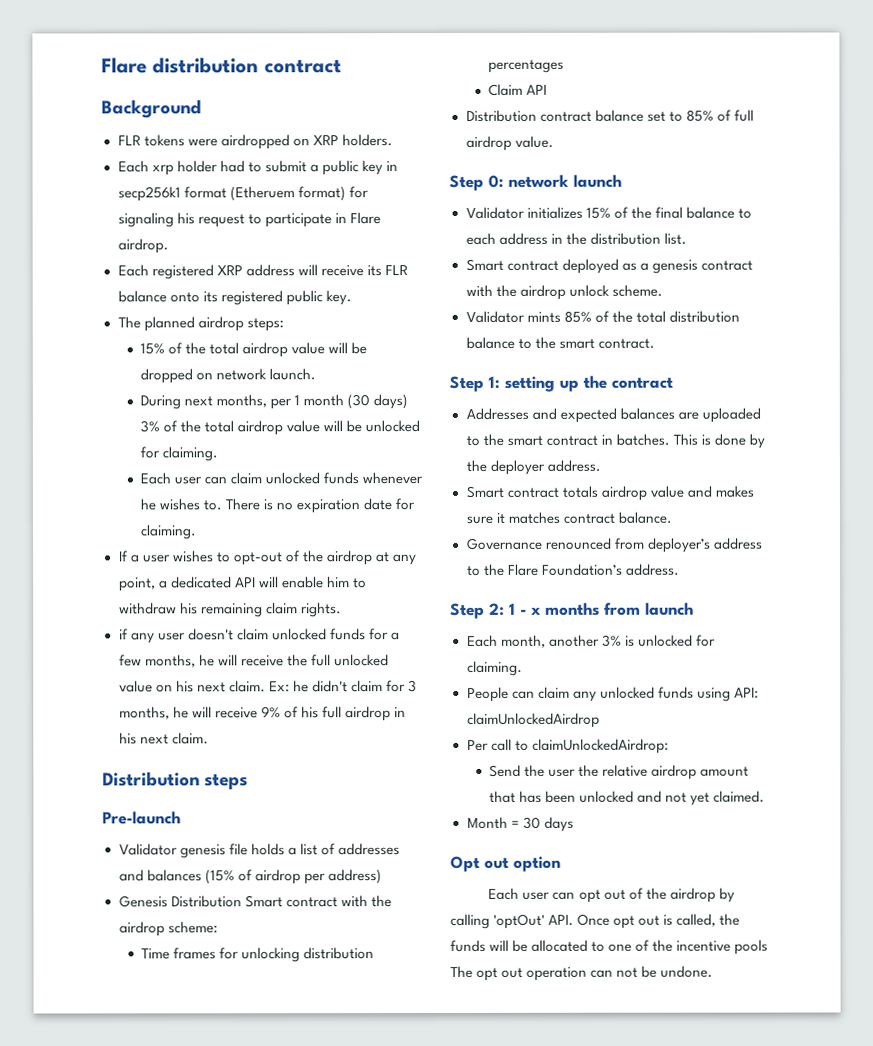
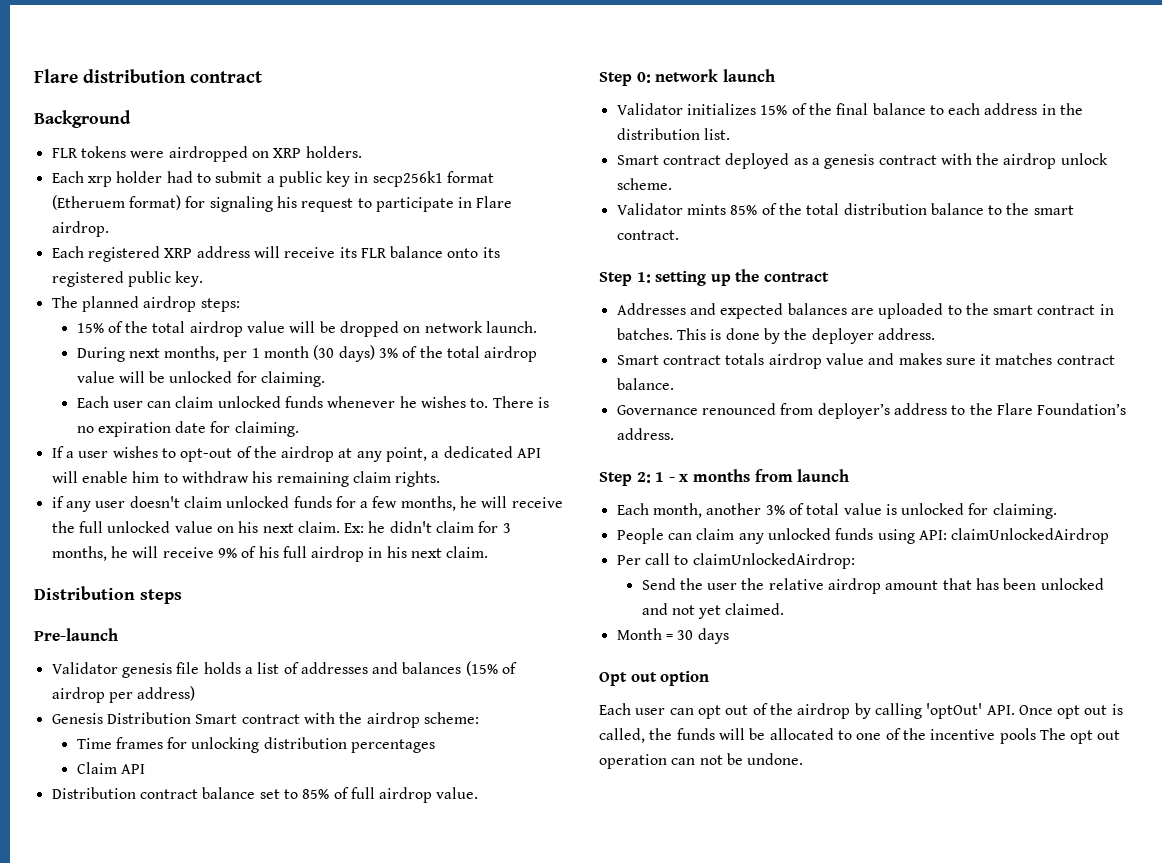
(622, 640) none -> [788,503,882,515] of total value

